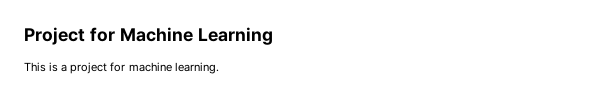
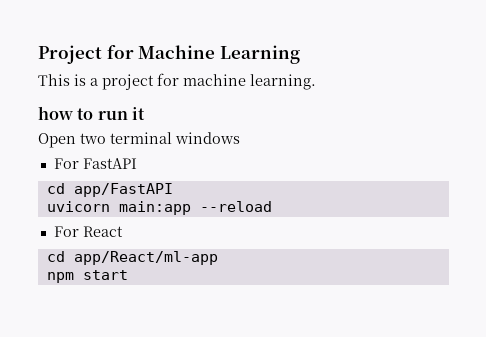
(219, 68) none -> [38,106,145,120] [38,132,240,148] [53,158,137,169] [46,183,173,197] [46,201,272,215] [53,226,123,237] [46,251,218,265] [46,270,128,283] // how to run it // Open two terminal windows // For FastAPI // cd app/FastAPI // uvicorn main:app --reload // For React // cd app/React/ml-app // npm start

